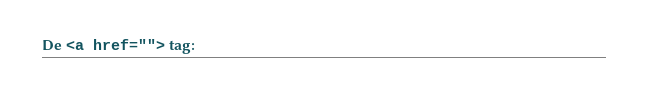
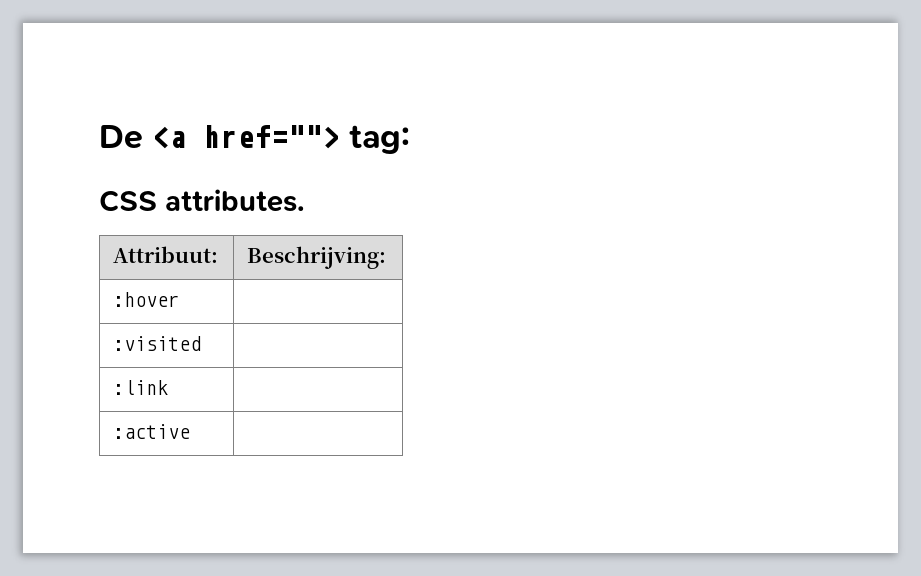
(196, 47) none -> [99,189,305,212] [113,246,219,263] [247,246,387,269] [113,292,180,307] [113,336,202,351] [113,380,169,395] [113,424,191,439] // CSS attributes. // Attribuut: | Beschrijving: // :hover | // :visited | // :link | // :active |

